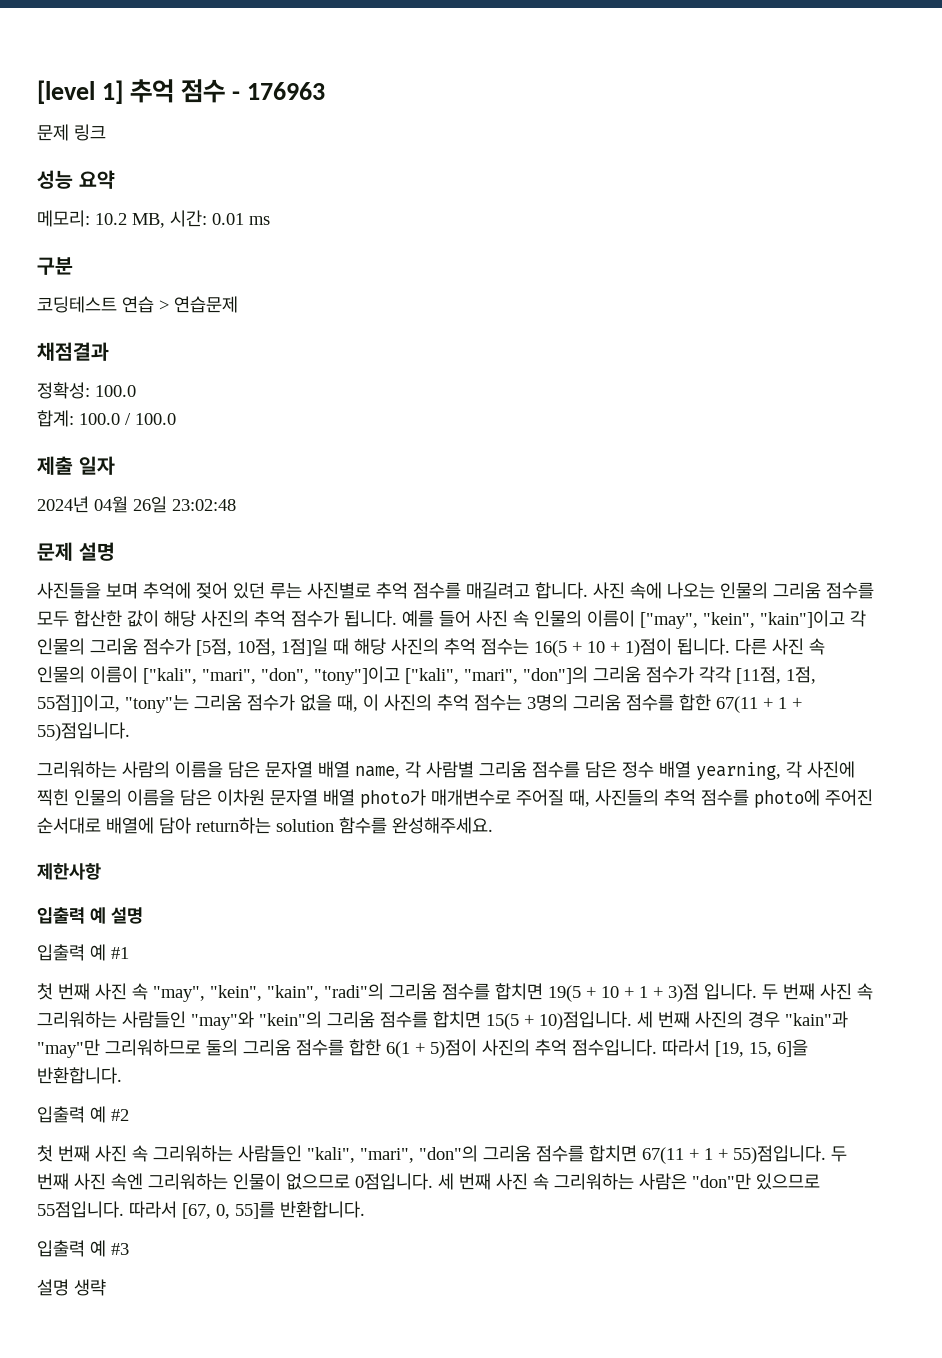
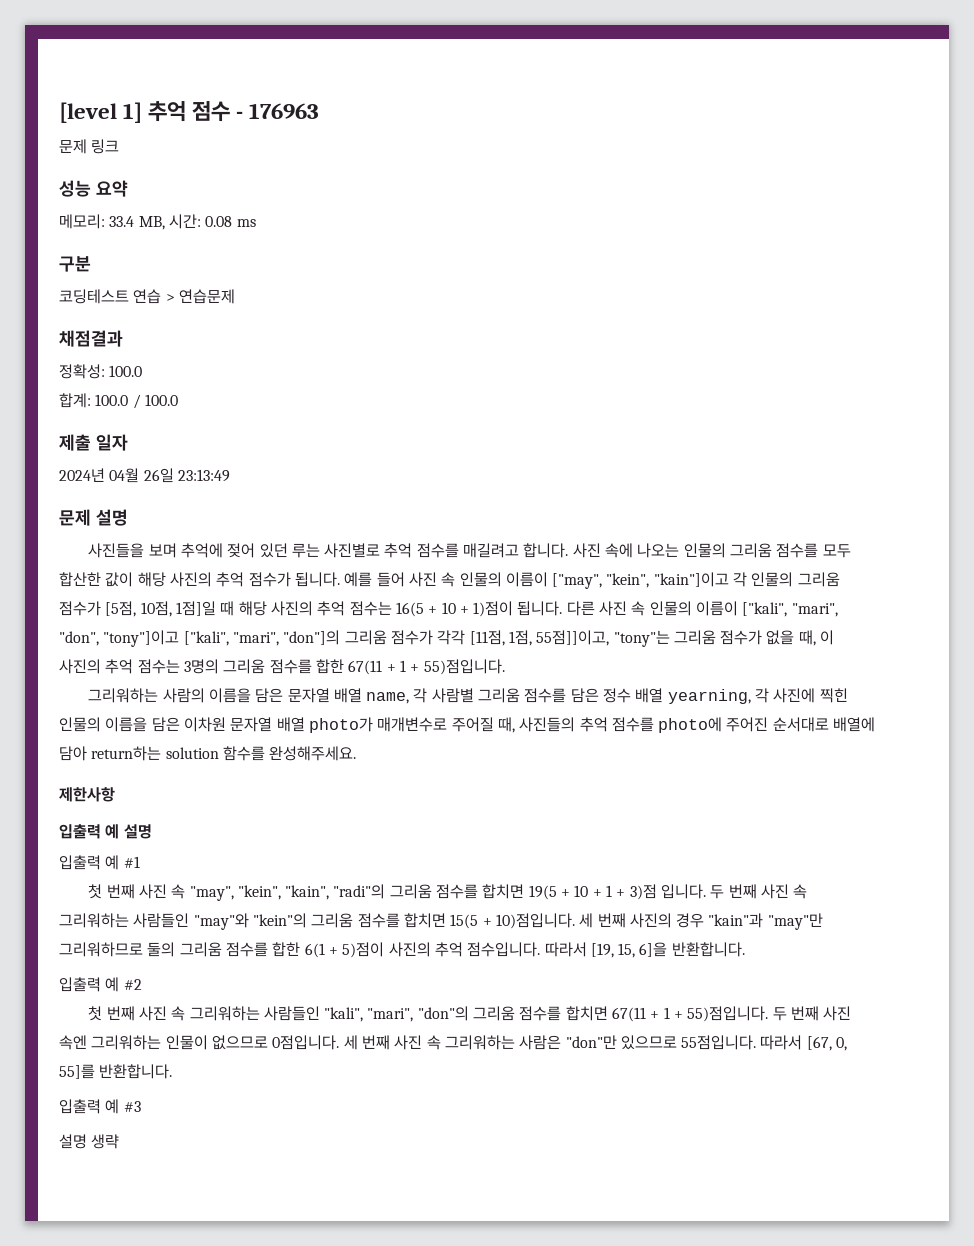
[95,213,127,225] 10.2 -> [109,216,135,227] 33.4
[212,213,244,225] 0.01 -> [205,216,233,227] 0.08
[172,499,236,511] 23:02:48 -> [177,469,230,482] 23:13:49

